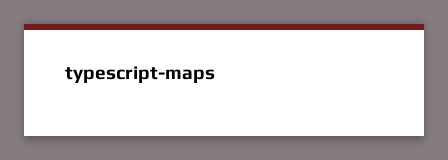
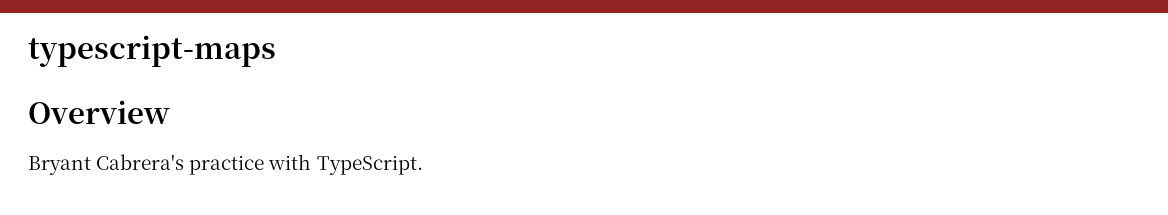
(215, 74) none -> [28,100,170,124] [28,154,423,175] // Overview // Bryant Cabrera's practice with TypeScript.

